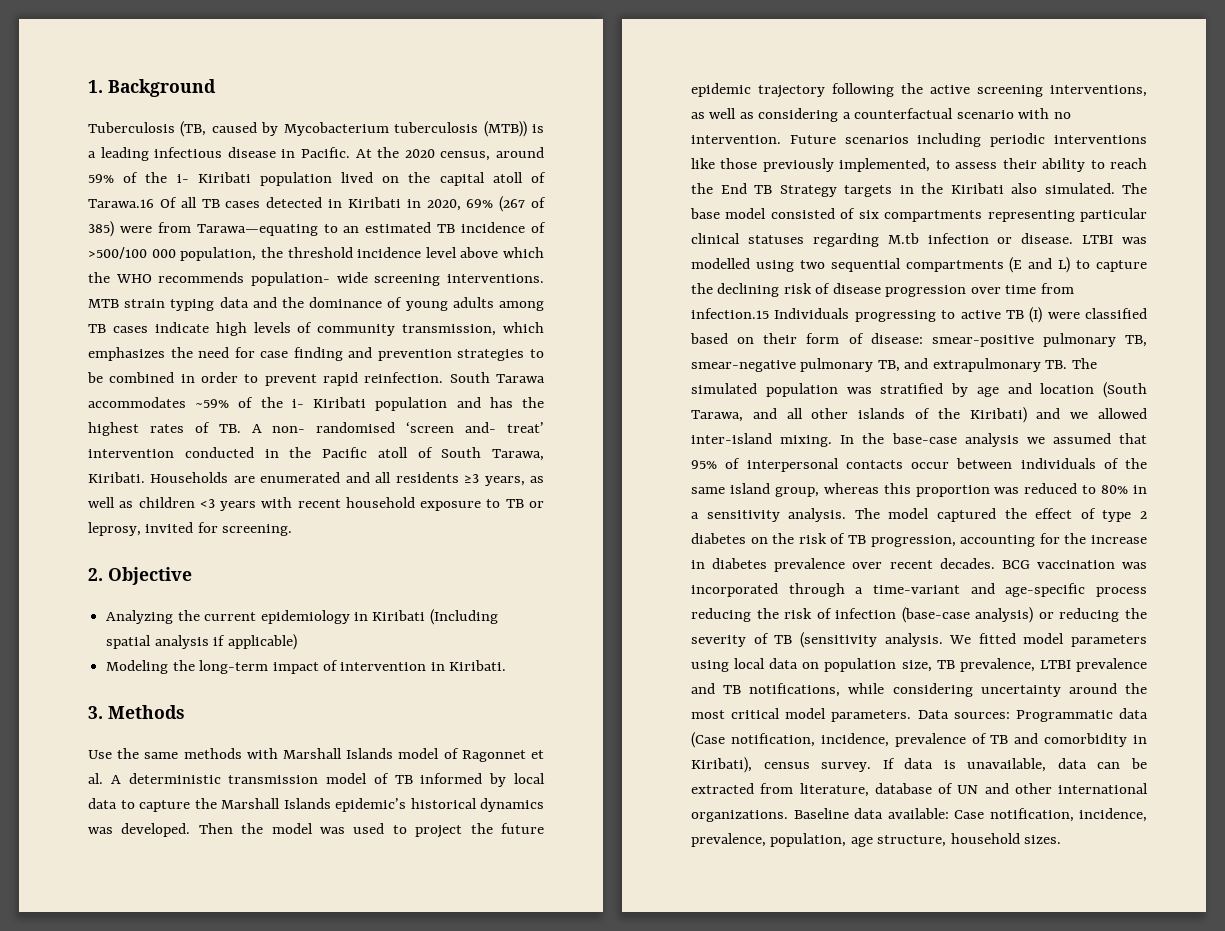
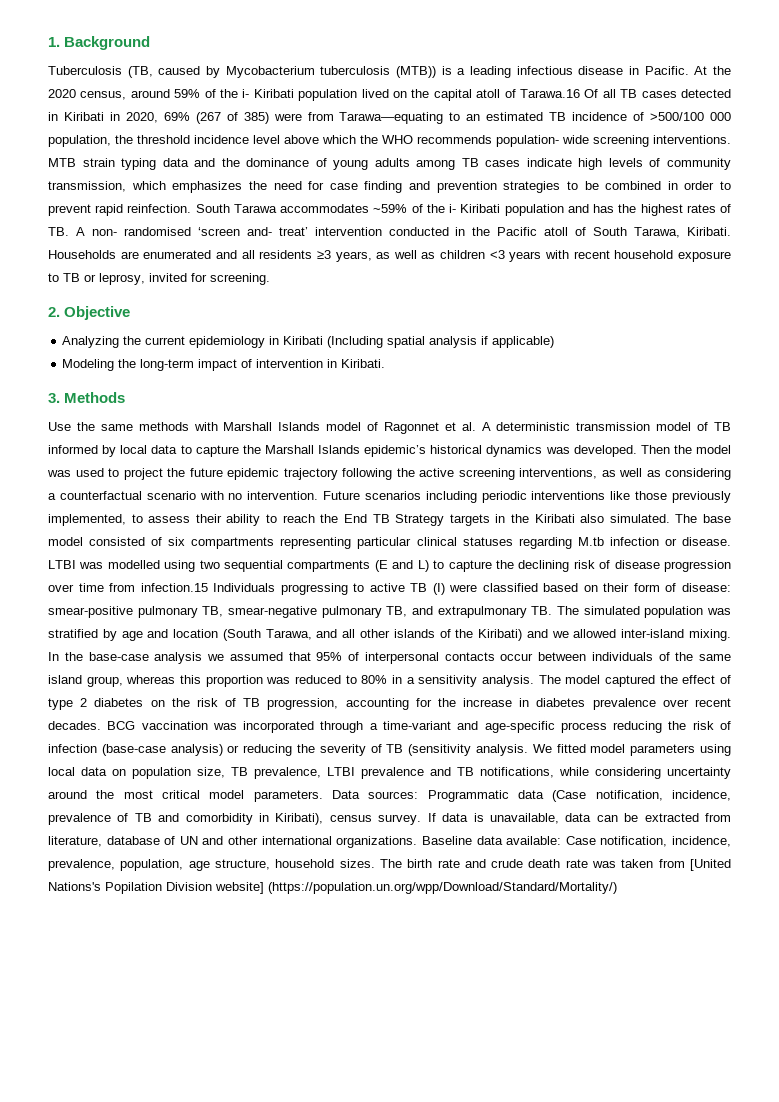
(1062, 839) none -> [379,859,731,871] [48,882,617,894] The birth rate and crude death rate was taken from [United Nations's Popilation Division website] (https://population.un.org/wpp/Download/Standard/Mortality/)

